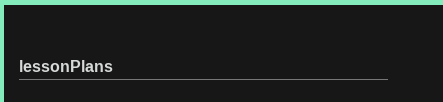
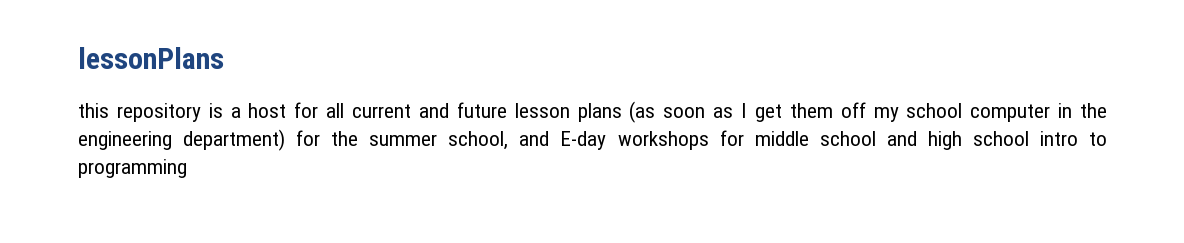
(113, 66) none -> [78,101,1107,123] [78,129,1107,151] [78,159,187,178] // this repository is a host for all current and future lesson plans (as soon as I get them off my school computer in the engineering department) for the summer school, and E-day workshops for middle school and high school intro to programming

